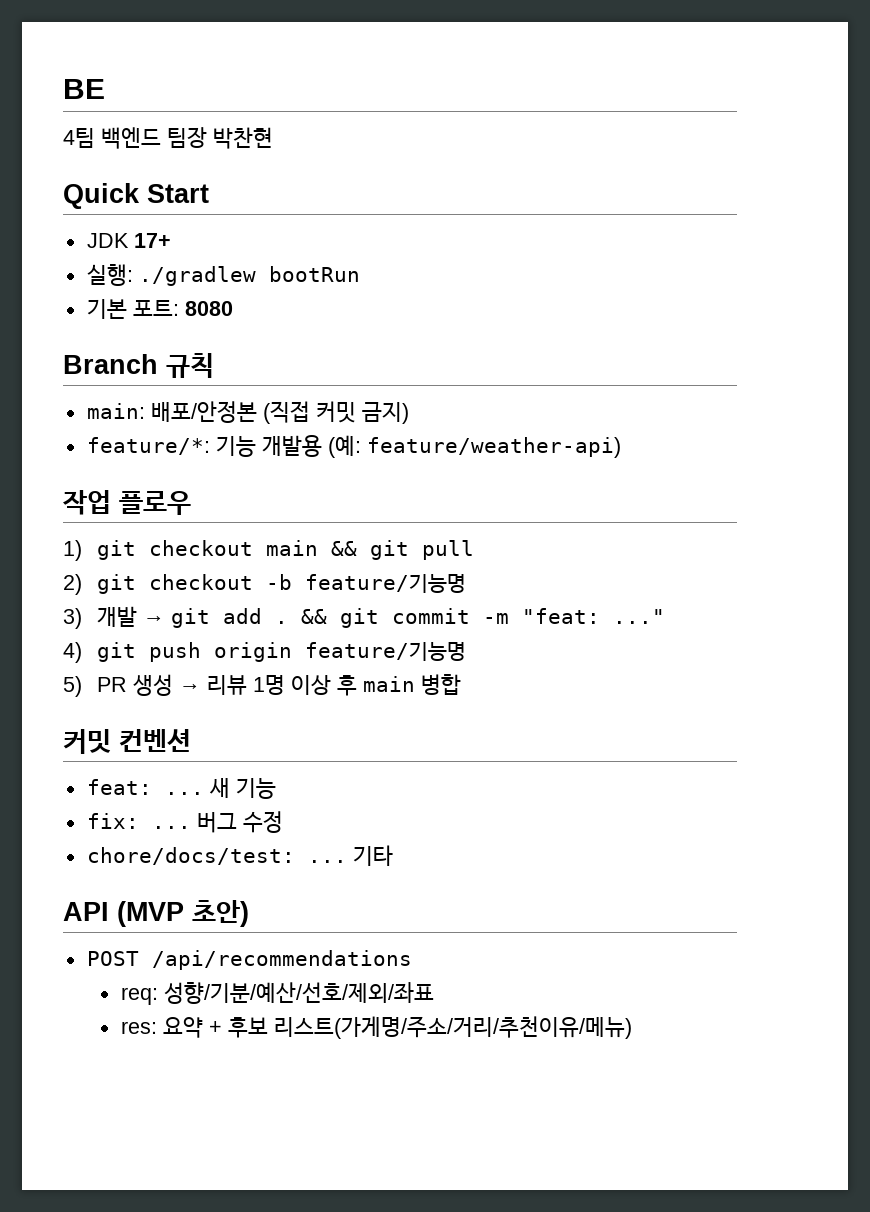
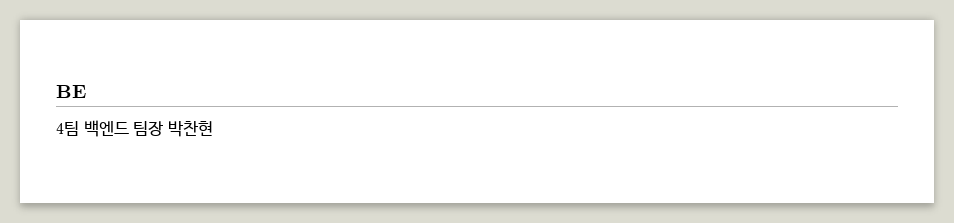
[63,183,209,209] [86,233,171,248] [86,264,360,286] [86,299,233,319] [63,353,214,378] [86,401,409,424] [86,435,621,458] [63,490,191,515] [63,540,475,561] [63,574,467,595] [63,606,666,629] [63,642,467,663] [63,674,462,697] [63,729,191,754] [86,778,276,799] [86,811,283,833] [86,845,393,866] [63,900,249,927] [86,950,412,970] [120,982,434,1005] [120,1016,632,1039] // Quick Start // JDK 17+ // 실행: ./gradlew bootRun // 기본 포트: 8080 // Branch 규칙 // main: 배포/안정본 (직접 커밋 금지) // feature/*: 기능 개발용 (예: feature/weather-api) // 작업 플로우 // 1) git checkout main && git pull // 2) git checkout -b feature/기능명 // 3) 개발 → git add . && git commit -m "feat: ..." // 4) git push origin feature/기능명 // 5) PR 생성 → 리뷰 1명 이상 후 main 병합 // 커밋 컨벤션 // feat: ... 새 기능 // fix: ... 버그 수정 // chore/docs/test: ... 기타 // API (MVP 초안) // POST /api/recommendations // req: 성향/기분/예산/선호/제외/좌표 // res: 요약 + 후보 리스트(가게명/주소/거리/추천이유/메뉴) -> (213, 129) none

